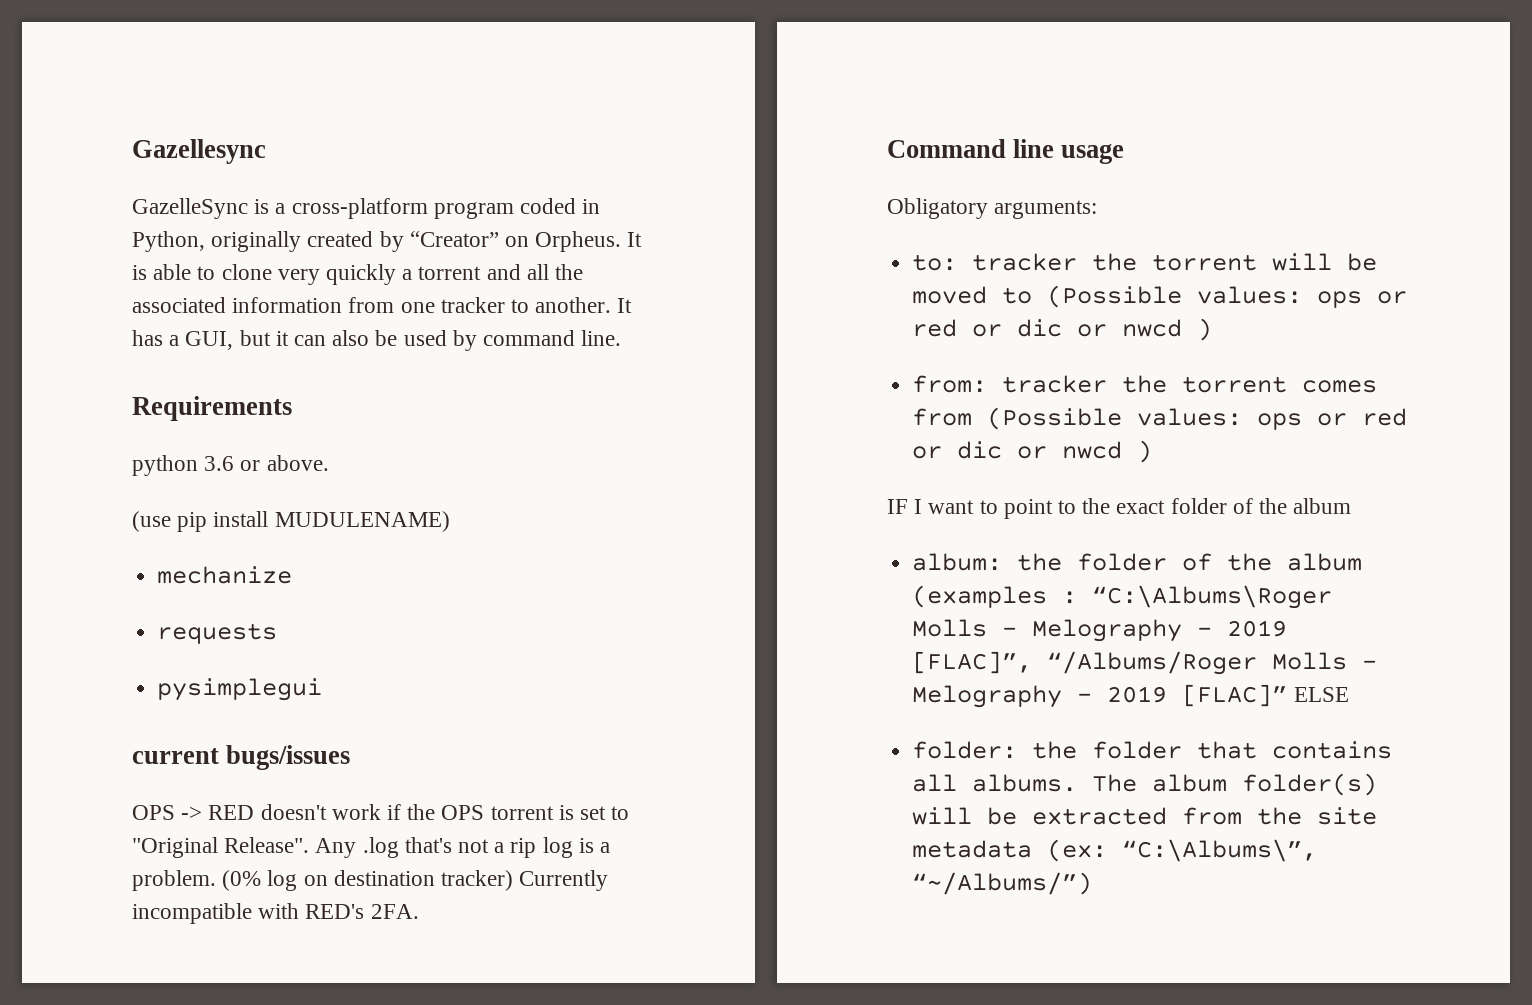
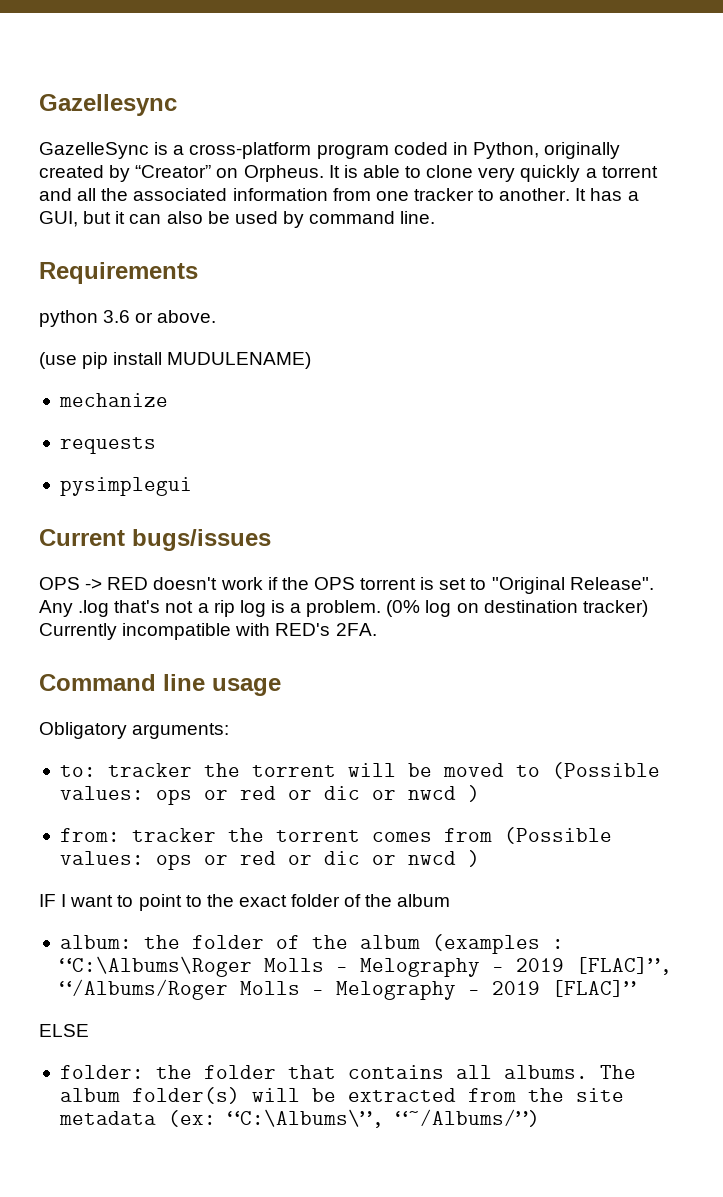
[132,748,219,764] current -> [39,529,125,546] Current
(1288, 695) none -> (636, 988) //

